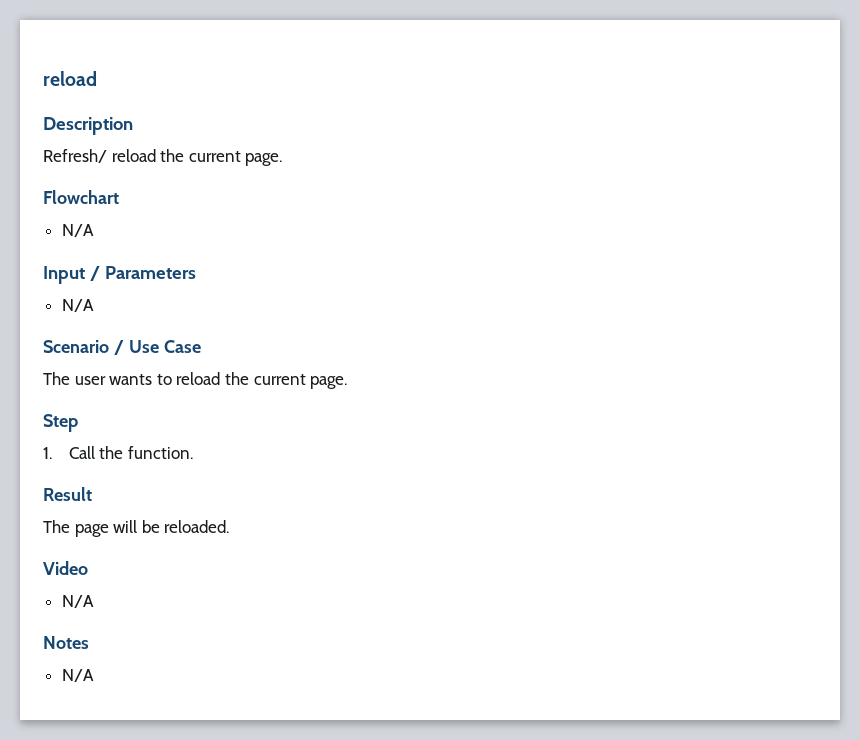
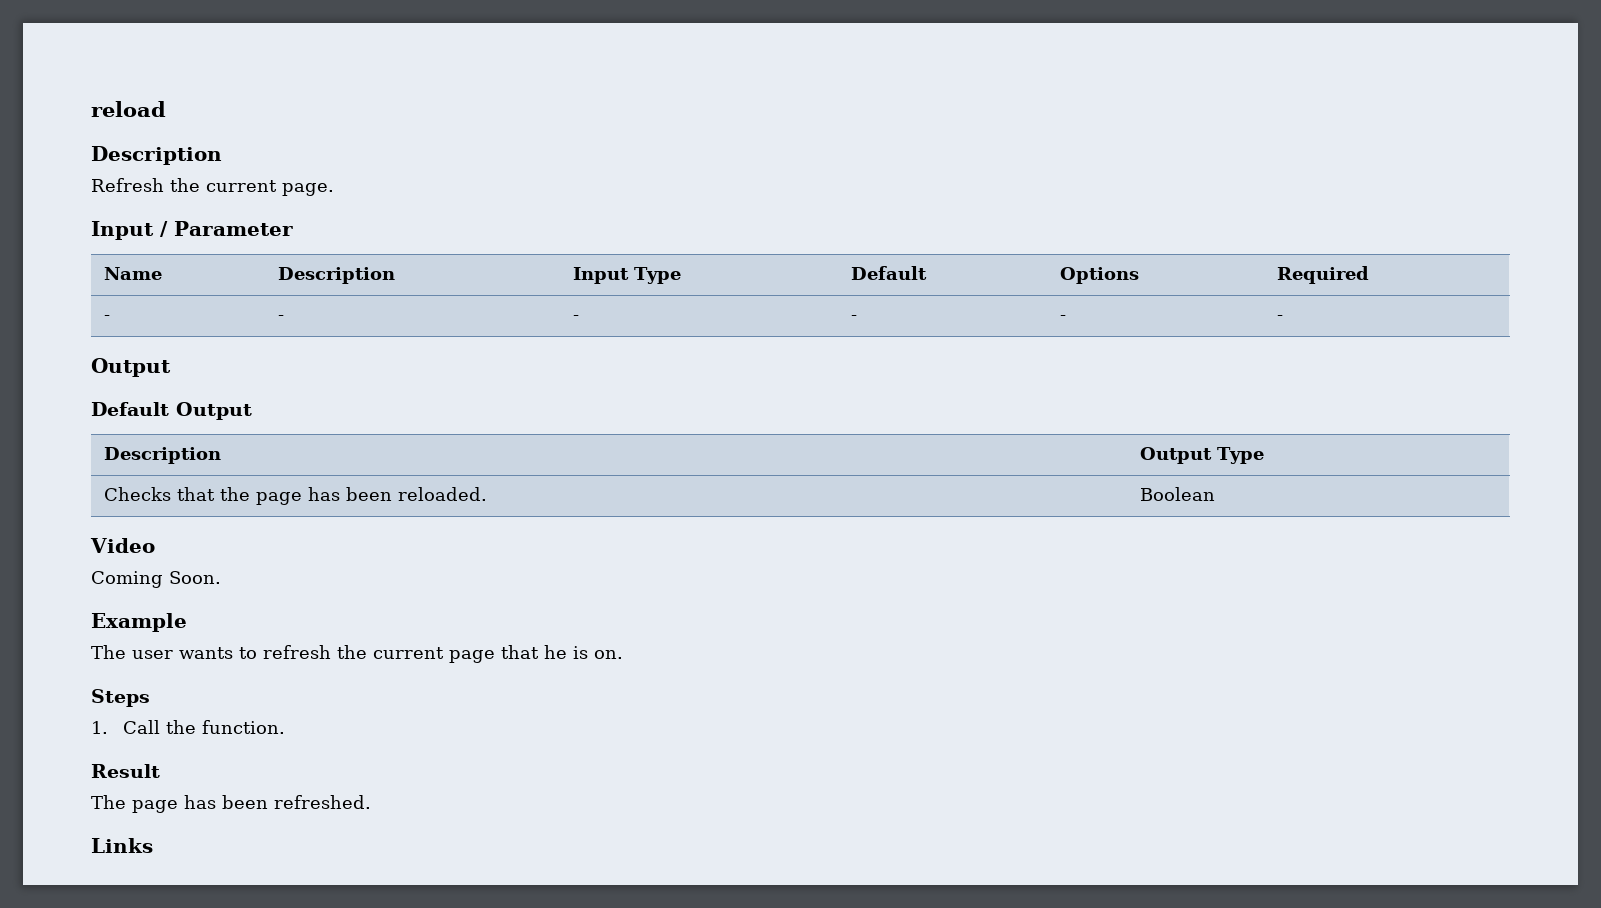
[43,149,283,166] [43,190,119,204] [61,224,94,237] Refresh/ reload the current page. // Flowchart // N/A -> [91,178,334,196] Refresh the current page.
[104,266,196,279] [61,299,94,312] [43,340,201,355] Parameters // N/A // Scenario / Use Case -> [174,221,293,236] [104,267,163,280] [278,267,396,284] [573,267,682,284] [851,266,928,280] [1060,267,1140,284] [1277,266,1370,284] [104,315,111,321] [278,315,285,321] [573,315,580,321] [851,315,858,321] [1060,315,1067,321] [1277,315,1284,321] [91,358,171,377] [91,402,252,420] [104,447,222,464] [1140,447,1265,464] [104,487,488,505] [1140,487,1216,501] [90,538,155,553] [91,571,221,588] [91,613,187,632] Parameter // Name | Description | Input Type | Default | Options | Required // - | - | - | - | - | - // Output // Default Output // Description | Output Type // Checks that the page has been reloaded. | Boolean // Video // Coming Soon. // Example
[176,372,348,389] [43,414,78,432] reload the current page. // Step -> [263,645,623,663] [91,689,150,707] refresh the current page that he is on. // Steps
[113,520,230,533] [43,561,88,575] [61,595,94,608] [43,636,89,649] [61,669,94,682] will be reloaded. // Video // N/A // Notes // N/A -> [184,795,371,809] [91,838,153,853] has been refreshed. // Links

